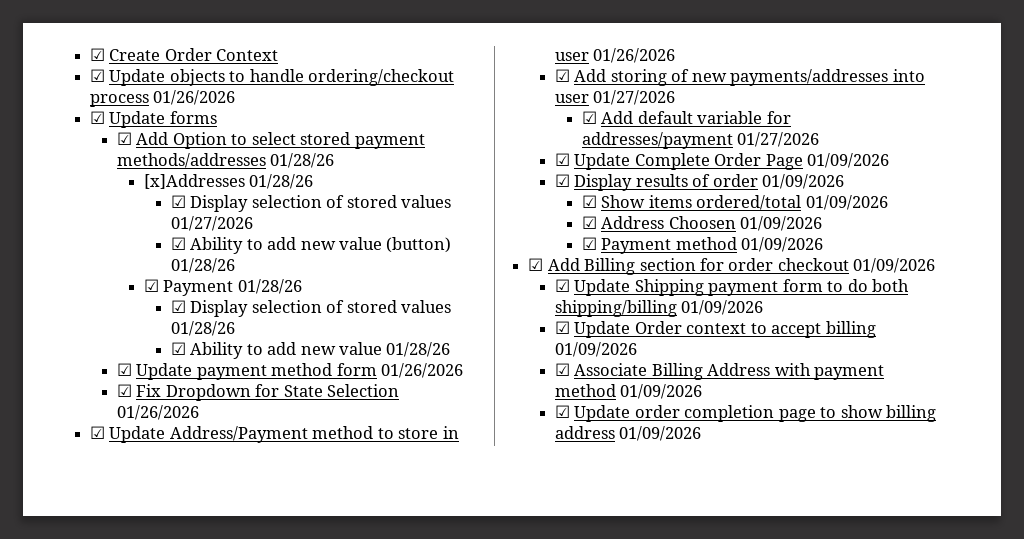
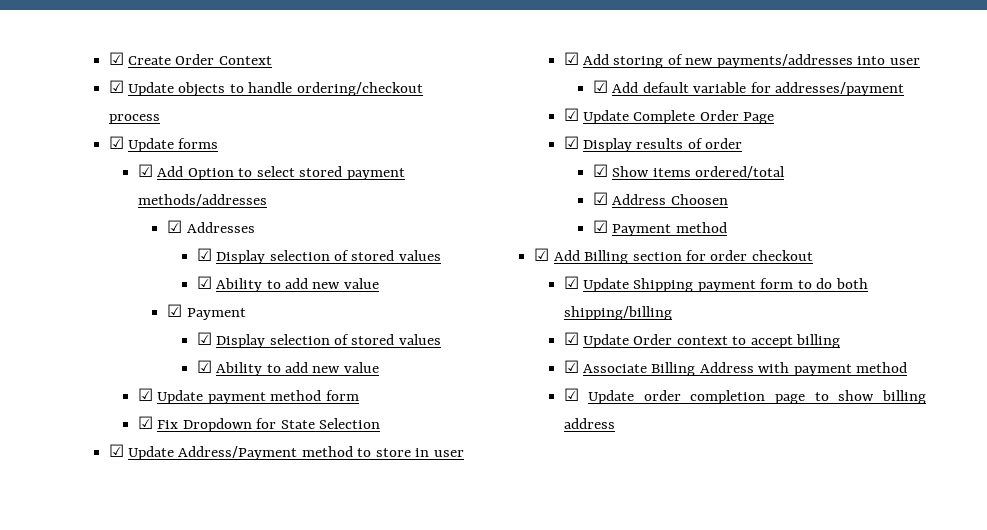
[153,90,236,105] 01/26/2026 -> (160, 119) none
[270,153,335,168] [143,174,314,189] [170,195,451,212] [170,216,253,231] [170,237,452,254] [170,258,235,273] [143,279,302,296] [170,300,451,317] [170,321,235,336] [170,342,451,359] 01/28/26 // [x]Addresses 01/28/26 // ☑ Display selection of stored values 01/27/2026 // ☑ Ability to add new value (button) 01/28/26 // ☑ Payment 01/28/26 // ☑ Display selection of stored values 01/28/26 // ☑ Ability to add new value 01/28/26 -> [167,220,255,233] [196,248,441,264] [196,276,379,292] [167,304,246,320] [196,332,441,348] [196,360,379,376] // ☑ Addresses // ☑ Display selection of stored values // ☑ Ability to add new value // ☑ Payment // ☑ Display selection of stored values // ☑ Ability to add new value
[381,363,464,378] 01/26/2026 -> (359, 395) none
[116,405,199,420] 01/26/2026 -> (381, 423) none
[593,48,676,63] 01/26/2026 -> (464, 453) none
[593,90,676,105] 01/27/2026 -> (920, 61) none
[737,132,820,147] 01/27/2026 -> (905, 89) none
[807,153,890,168] 01/09/2026 -> (775, 118) none
[762,174,845,189] 01/09/2026 -> (743, 143) none
[805,195,888,210] 01/09/2026 -> (786, 172) none
[740,216,823,231] 01/09/2026 -> (728, 199) none
[741,237,824,252] 01/09/2026 -> (727, 227) none
[853,258,936,273] 01/09/2026 -> (813, 255) none
[681,300,764,315] 01/09/2026 -> (672, 313) none
[555,342,638,357] 01/09/2026 -> (841, 341) none
[620,384,703,399] 01/09/2026 -> (908, 367) none
[619,426,702,441] 01/09/2026 -> (615, 423) none

